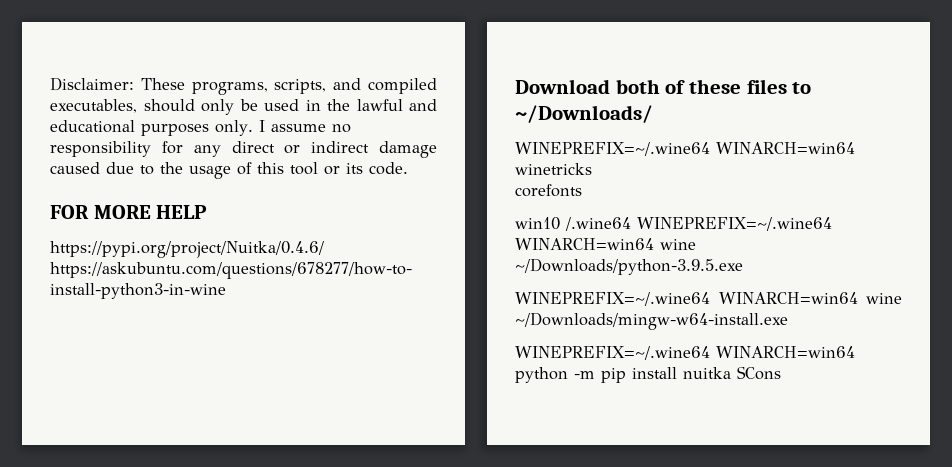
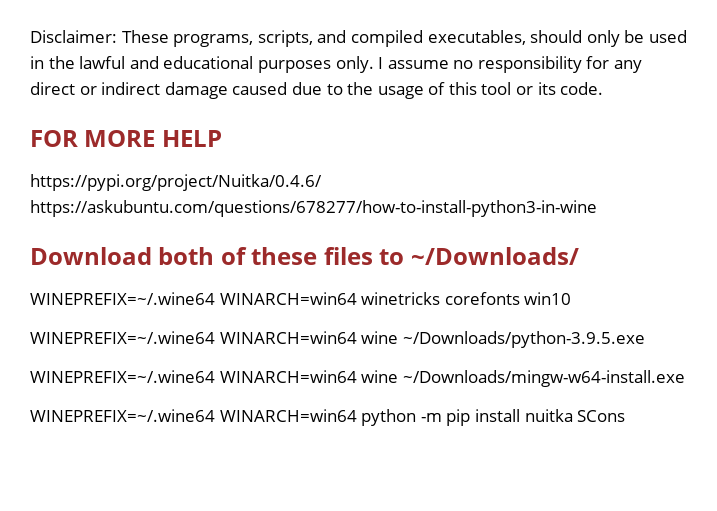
[515,184,582,197] [515,217,631,231] // corefonts // win10 /.wine64 -> [444,292,572,305] corefonts win10 //

